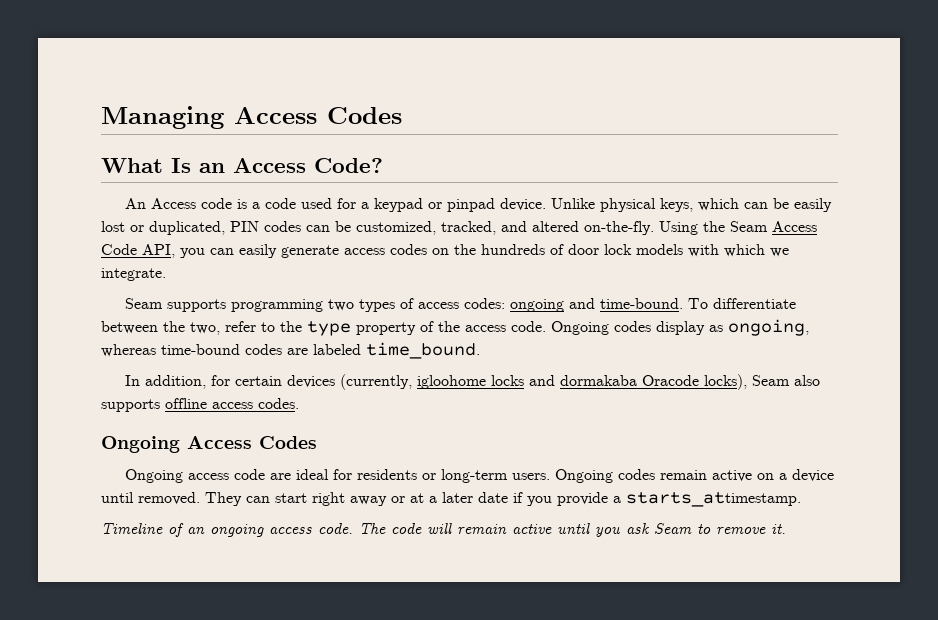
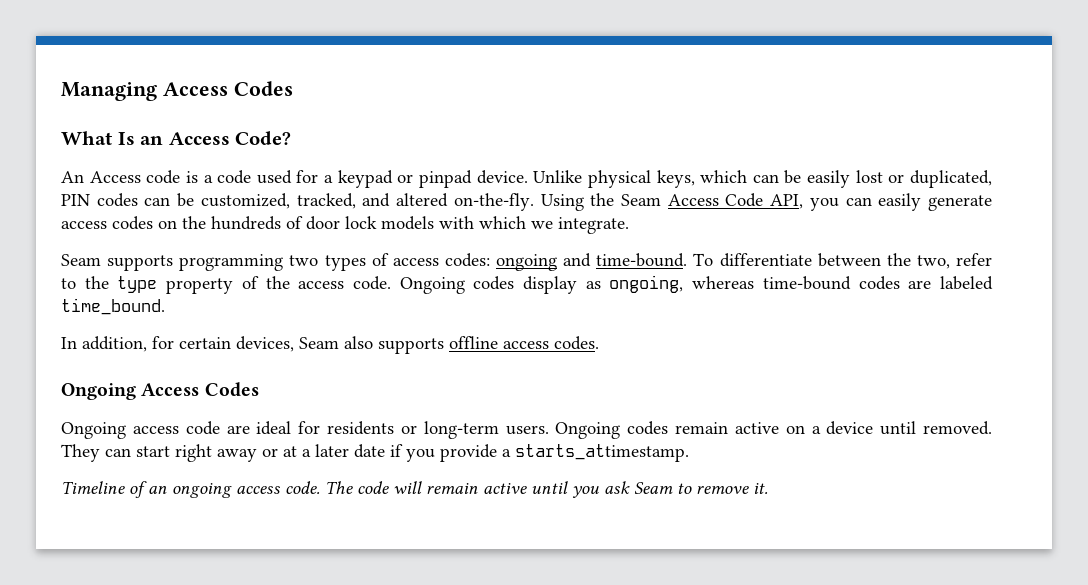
[287,374,748,390] devices (currently, igloohome locks and dormakaba Oracode locks), -> [236,336,294,352] devices,

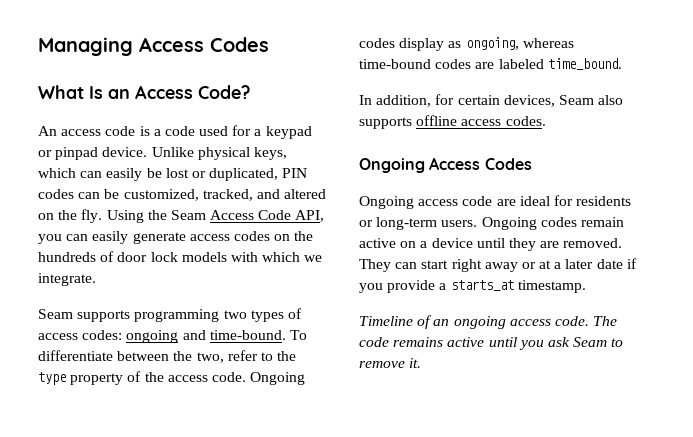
[89,171,141,183] Access -> [61,129,102,136] access
[784,170,851,188] be easily -> [106,168,162,181] easily be
[453,193,534,211] on-the-fly. -> [38,209,103,223] on the fly.
(917, 428) none -> [508,238,560,251] they are
[515,444,689,462] starts_attimestamp. -> [450,280,586,293] starts_at timestamp.
[393,481,478,494] will remain -> [393,337,444,347] remains

